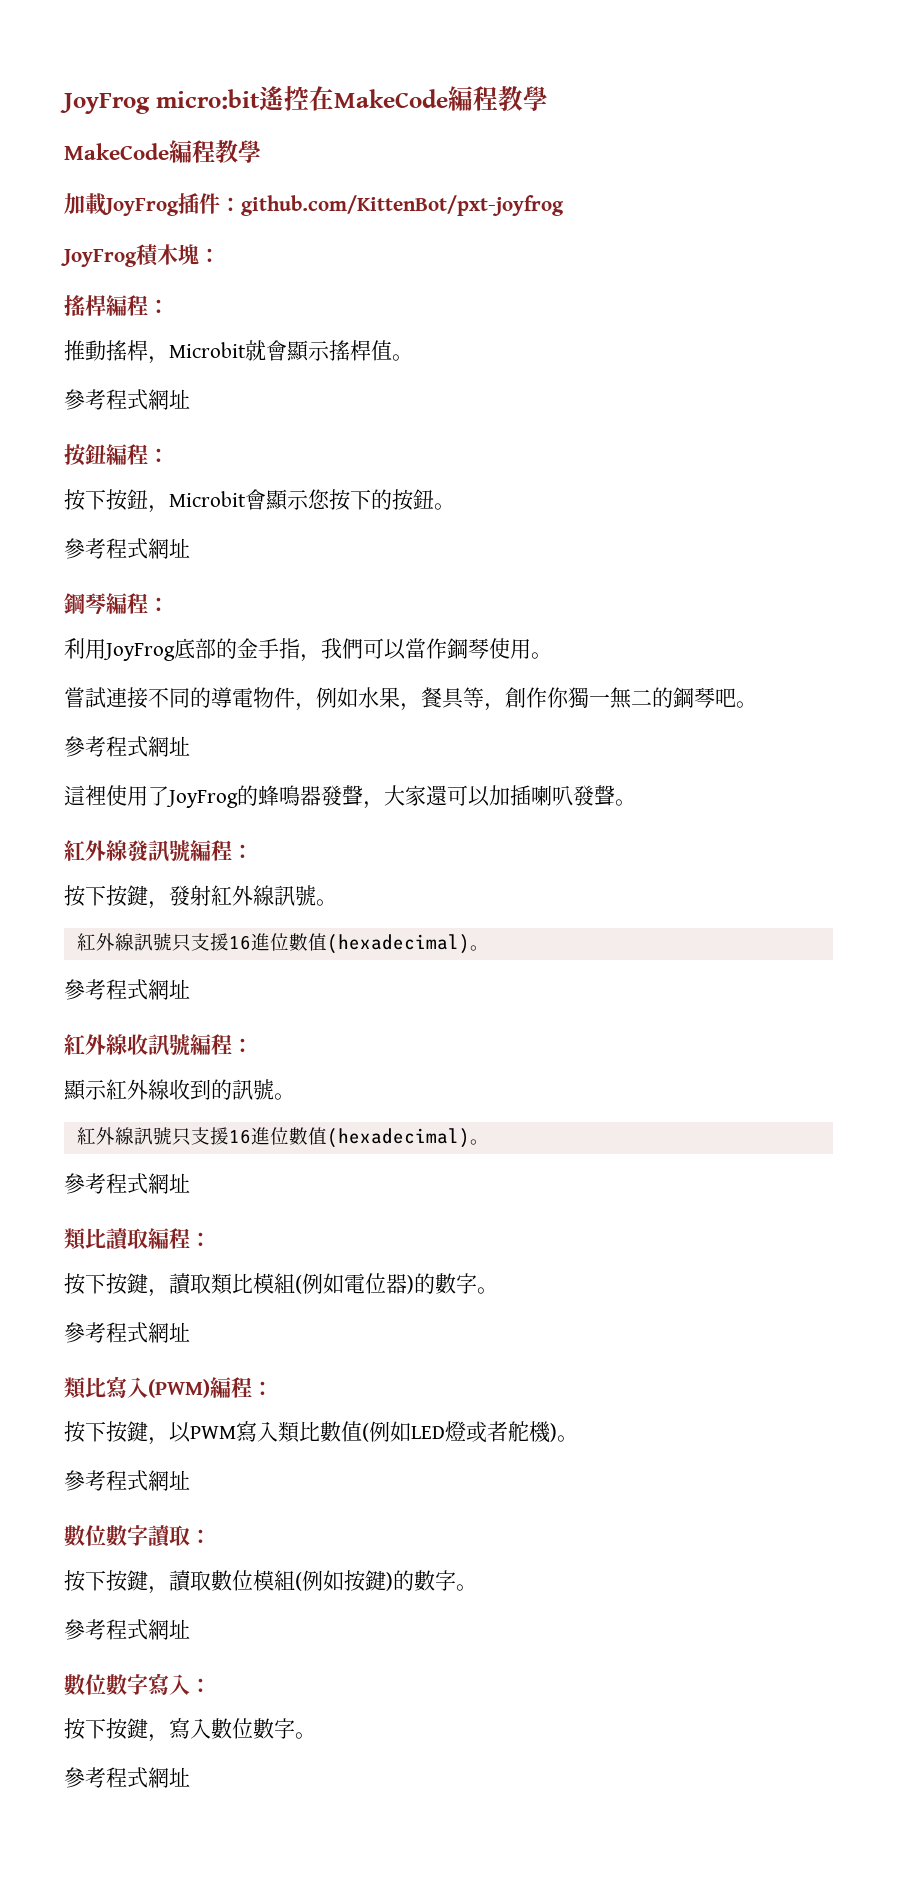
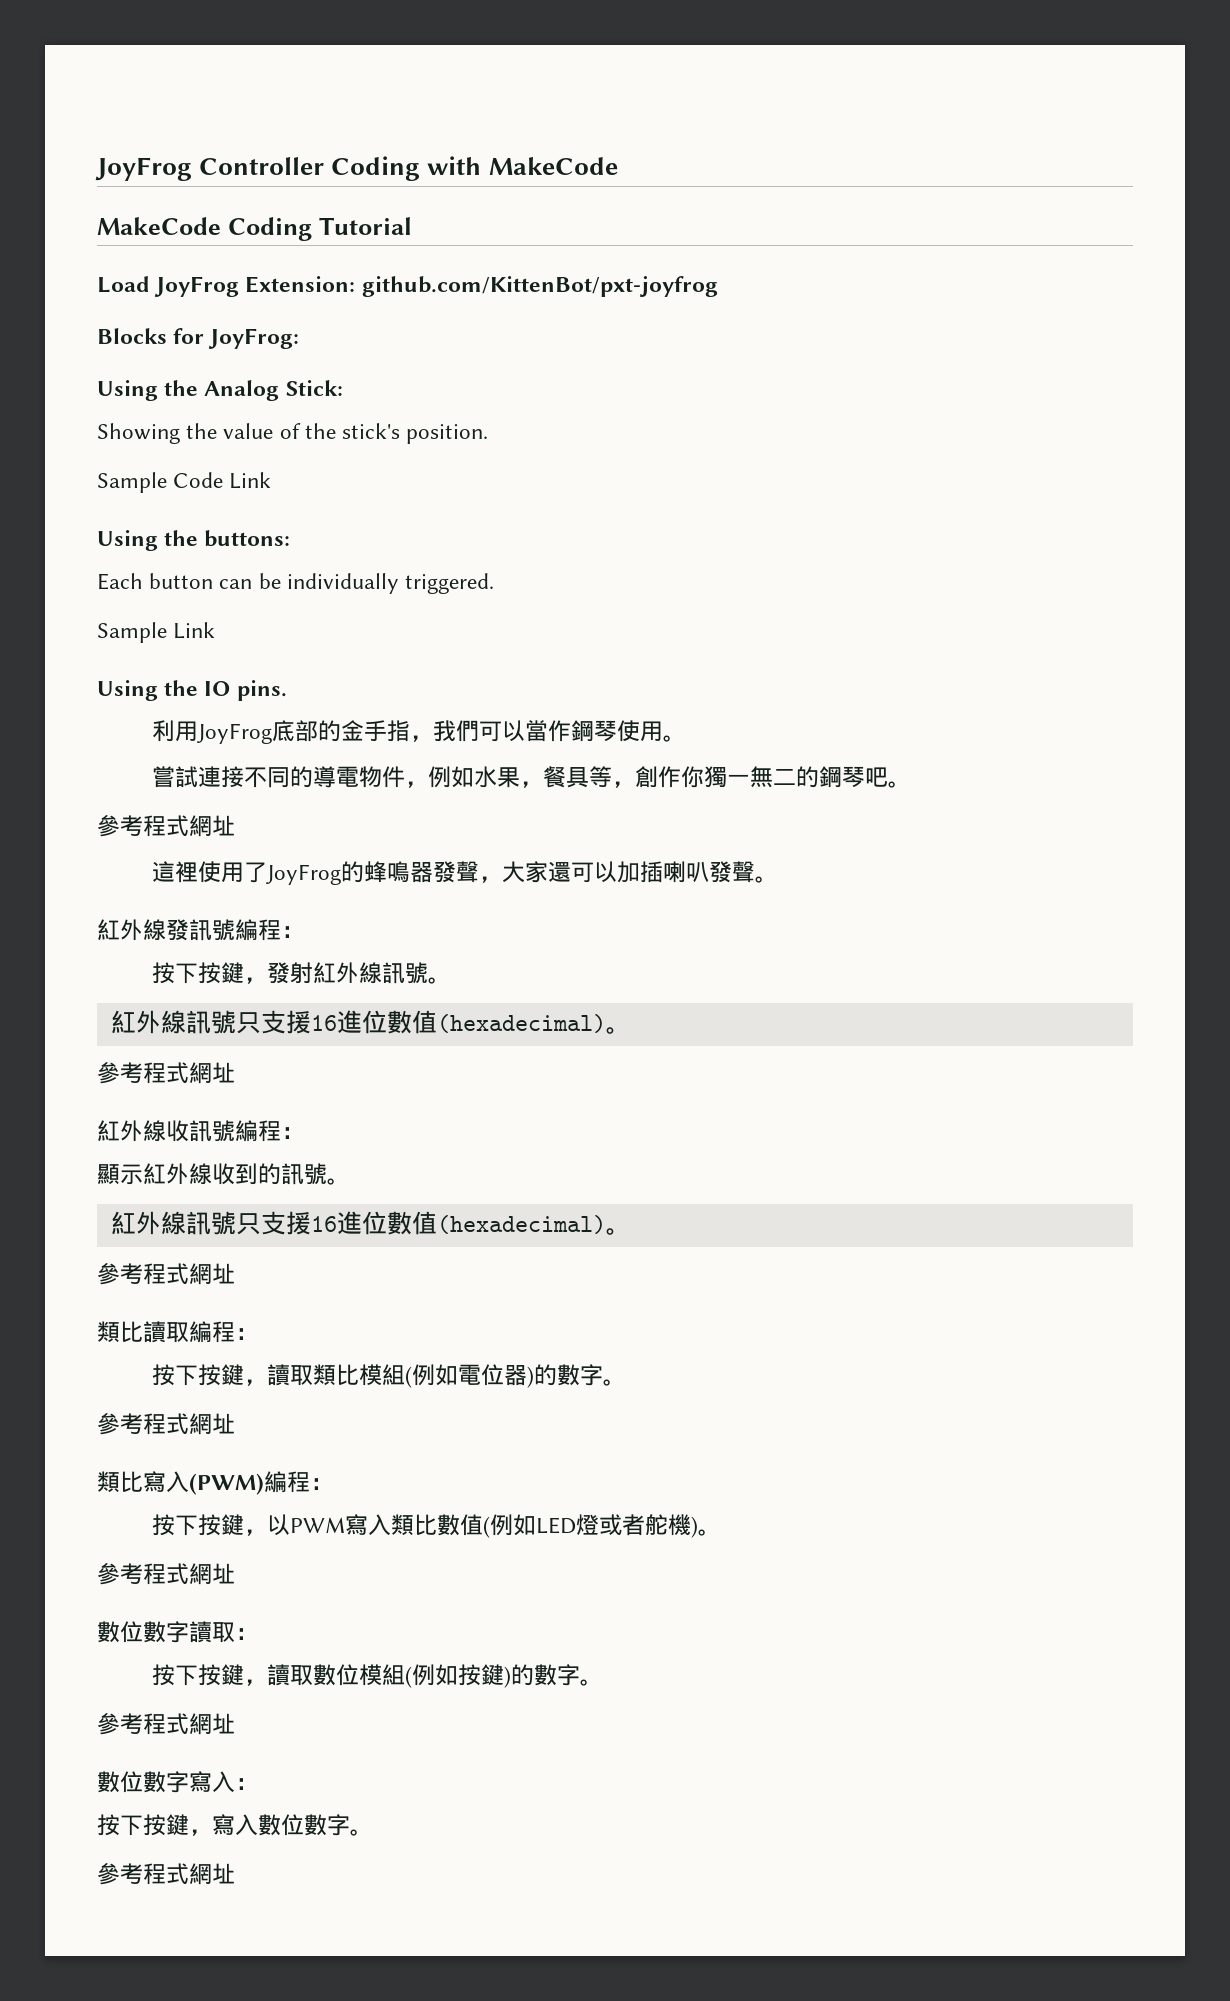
[60,86,548,114] [64,140,261,163] [64,193,564,216] [61,244,220,267] [64,295,169,316] [64,340,413,364] [64,389,190,410] [64,444,169,466] [64,489,455,513] [64,538,190,559] [64,593,169,615] JoyFrog micro:bit遙控在MakeCode編程教學 // MakeCode編程教學 // 加載JoyFrog插件：github.com/KittenBot/pxt-joyfrog // JoyFrog積木塊： // 搖桿編程： // 推動搖桿，Microbit就會顯示搖桿值。 // 參考程式網址 // 按鈕編程： // 按下按鈕，Microbit會顯示您按下的按鈕。 // 參考程式網址 // 鋼琴編程： -> [95,156,618,181] [97,217,412,241] [97,276,718,297] [97,328,300,349] [97,380,343,401] [97,423,489,444] [97,472,272,493] [97,530,291,551] [97,573,495,594] [97,622,216,643] [97,680,287,701] JoyFrog Controller Coding with MakeCode // MakeCode Coding Tutorial // Load JoyFrog Extension: github.com/KittenBot/pxt-joyfrog // Blocks for JoyFrog: // Using the Analog Stick: // Showing the value of the stick's position. // Sample Code Link // Using the buttons: // Each button can be individually triggered. // Sample Link // Using the IO pins.

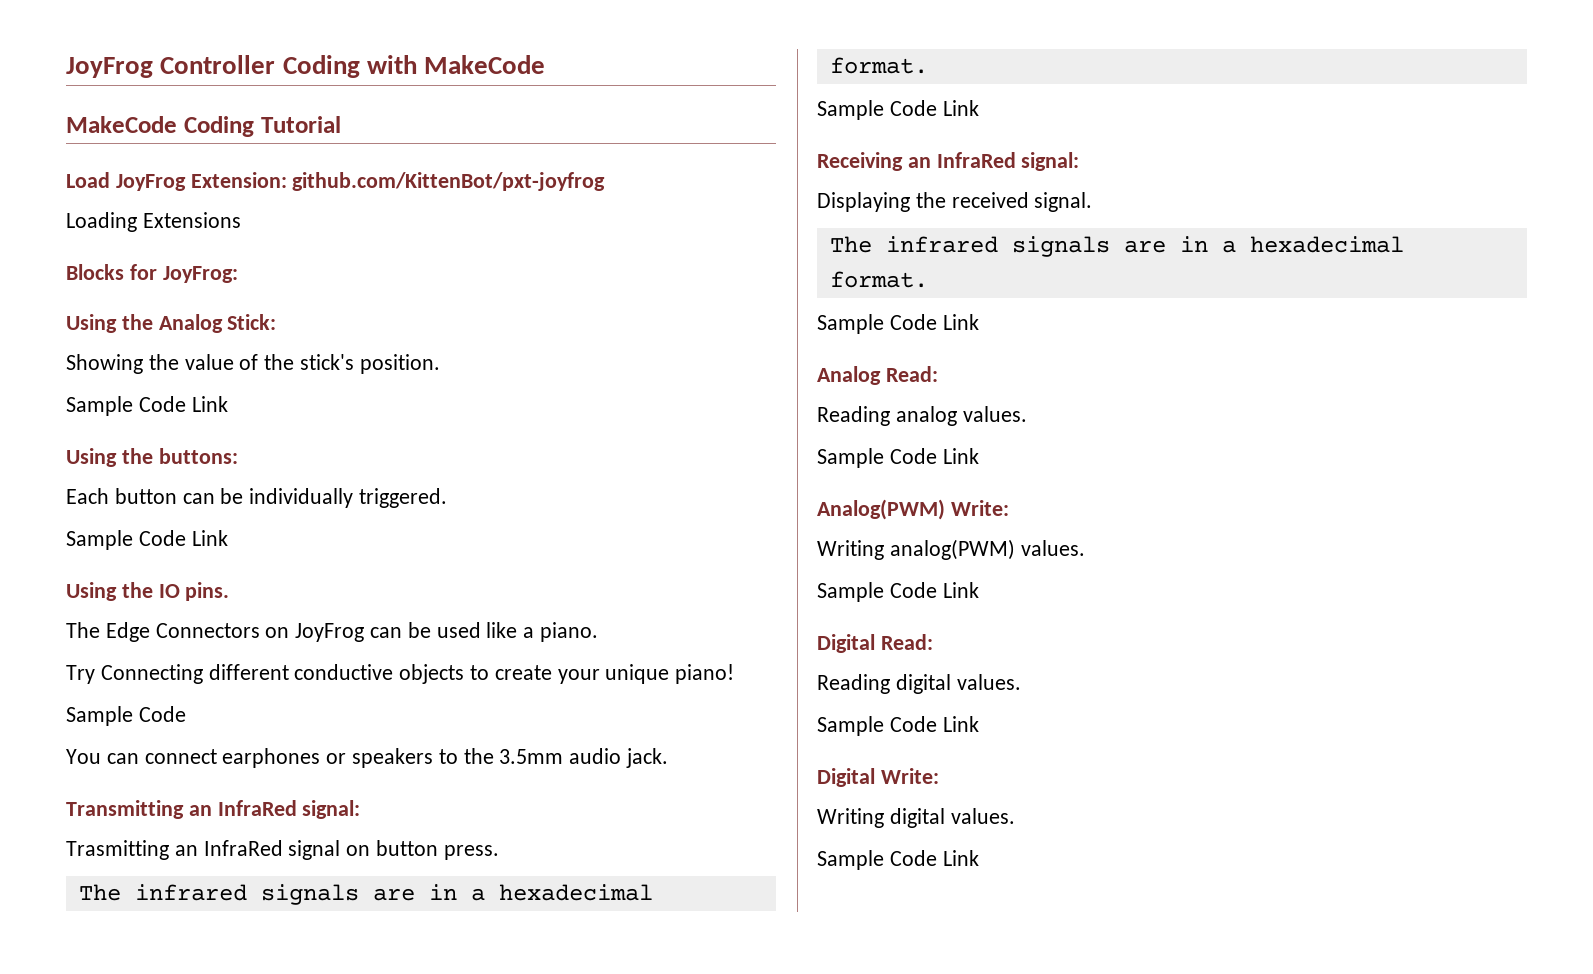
(718, 286) none -> [66,212,241,232] // Loading Extensions
(167, 632) none -> [138,530,186,546] Code
[151,720,686,744] [151,766,911,788] [97,815,235,837] [151,861,778,885] [97,919,304,941] [151,962,451,984] [110,1010,631,1034] [97,1062,235,1084] [97,1120,304,1142] [97,1163,350,1185] [110,1211,631,1235] [97,1263,235,1285] [97,1321,258,1343] [151,1364,626,1388] [97,1413,235,1435] [97,1471,333,1495] [151,1514,721,1538] [97,1563,235,1585] [97,1621,258,1643] [151,1664,603,1688] [97,1713,235,1735] [97,1771,258,1793] [97,1814,373,1836] [97,1863,235,1885] 利用JoyFrog底部的金手指，我們可以當作鋼琴使用。 // 嘗試連接不同的導電物件，例如水果，餐具等，創作你獨一無二的鋼琴吧。 // 參考程式網址 // 這裡使用了JoyFrog的蜂鳴器發聲，大家還可以加插喇叭發聲。 // 紅外線發訊號編程： // 按下按鍵，發射紅外線訊號。 // 紅外線訊號只支援16進位數值(hexadecimal)。 // 參考程式網址 // 紅外線收訊號編程： // 顯示紅外線收到的訊號。 // 紅外線訊號只支援16進位數值(hexadecimal)。 // 參考程式網址 // 類比讀取編程： // 按下按鍵，讀取類比模組(例如電位器)的數字。 // 參考程式網址 // 類比寫入(PWM)編程： // 按下按鍵，以PWM寫入類比數值(例如LED燈或者舵機)。 // 參考程式網址 // 數位數字讀取： // 按下按鍵，讀取數位模組(例如按鍵)的數字。 // 參考程式網址 // 數位數字寫入： // 按下按鍵，寫入數位數字。 // 參考程式網址 -> [66,622,599,642] [66,664,735,684] [66,706,186,726] [66,748,669,768] [66,800,361,819] [66,840,499,860] [78,884,653,905] [829,57,928,74] [817,100,979,120] [817,152,1080,171] [817,192,1093,212] [829,236,1404,257] [829,271,928,288] [817,314,979,334] [817,366,938,385] [817,406,1027,426] [817,448,979,468] [817,499,1009,520] [817,539,1085,560] [817,582,979,602] [817,634,933,653] [817,674,1021,694] [817,716,979,736] [817,768,939,787] [817,808,1015,828] [817,850,979,870] The Edge Connectors on JoyFrog can be used like a piano. // Try Connecting different conductive objects to create your unique piano! // Sample Code // You can connect earphones or speakers to the 3.5mm audio jack. // Transmitting an InfraRed signal: // Trasmitting an InfraRed signal on button press. // The infrared signals are in a hexadecimal format. // Sample Code Link // Receiving an InfraRed signal: // Displaying the received signal. // The infrared signals are in a hexadecimal format. // Sample Code Link // Analog Read: // Reading analog values. // Sample Code Link // Analog(PWM) Write: // Writing analog(PWM) values. // Sample Code Link // Digital Read: // Reading digital values. // Sample Code Link // Digital Write: // Writing digital values. // Sample Code Link

